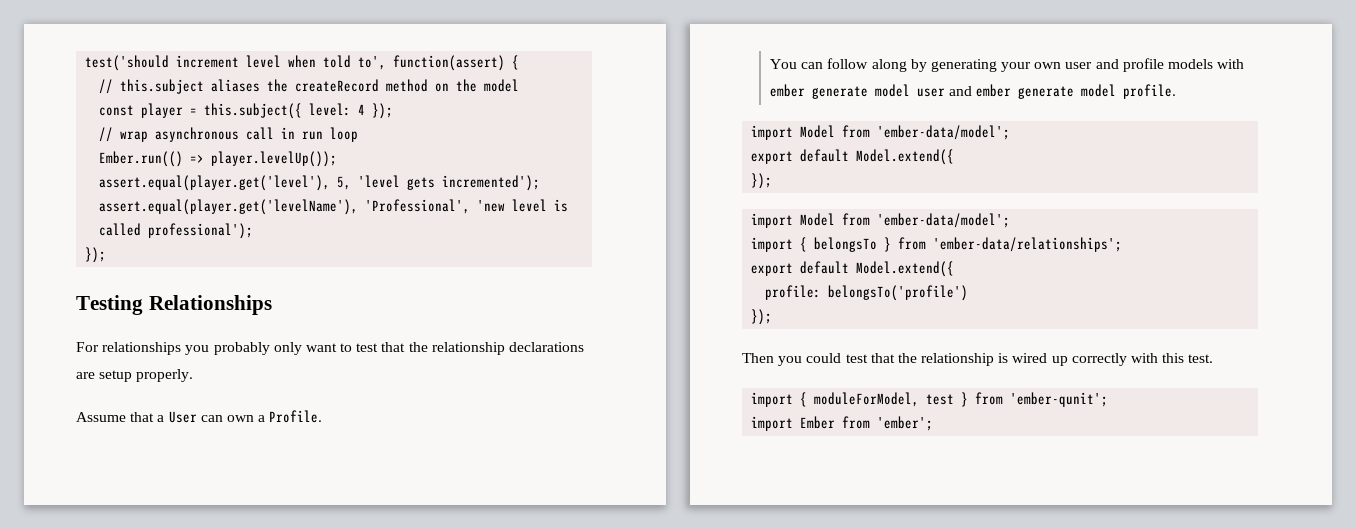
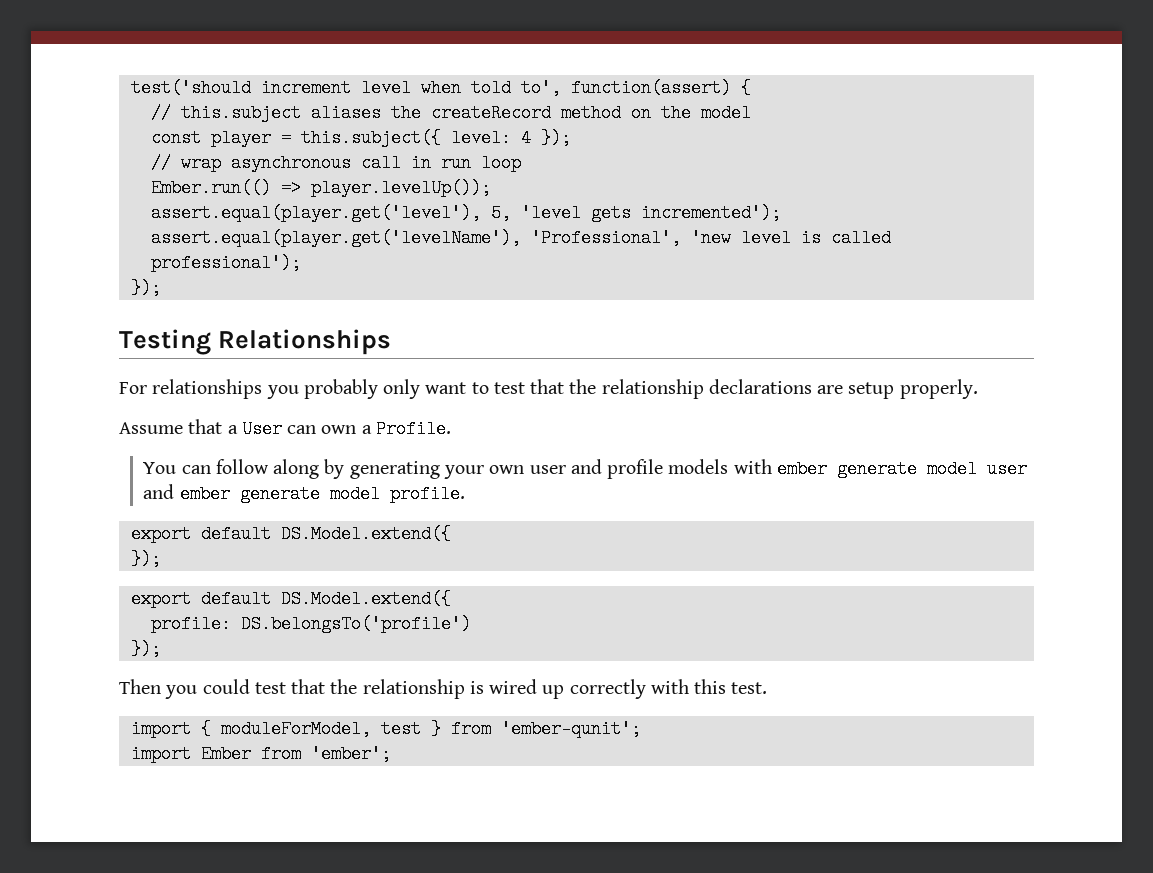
[751,125,1011,140] [751,149,955,165] [751,173,773,189] [751,213,1011,228] [751,237,1123,252] [751,261,955,277] import Model from 'ember-data/model'; // export default Model.extend({ // }); // import Model from 'ember-data/model'; // import { belongsTo } from 'ember-data/relationships'; // export default Model.extend({ -> [130,525,451,543] [130,550,161,568] [130,590,451,608] export default DS.Model.extend({ // }); // export default DS.Model.extend({
[828,285,969,301] belongsTo('profile') -> [240,615,471,633] DS.belongsTo('profile')

